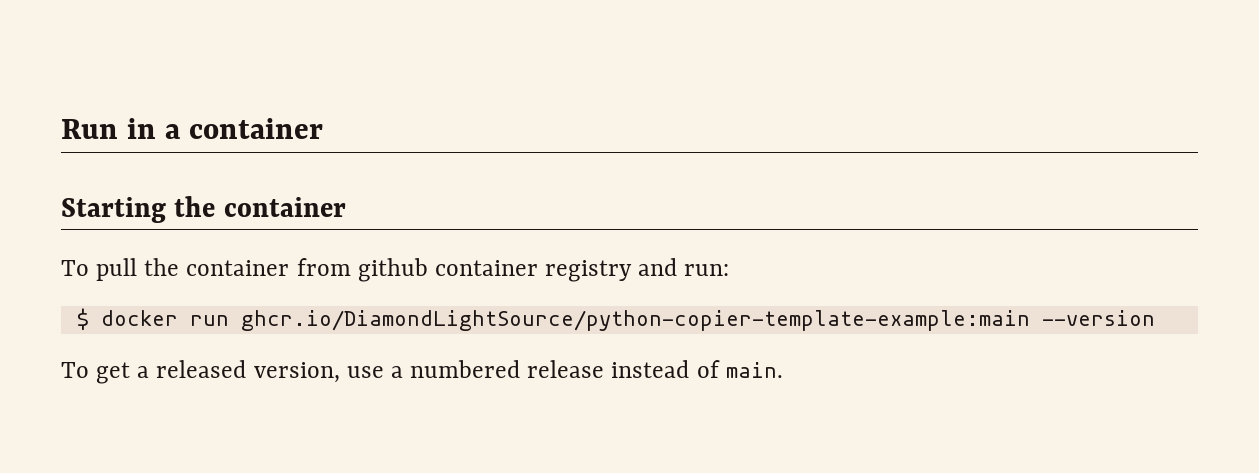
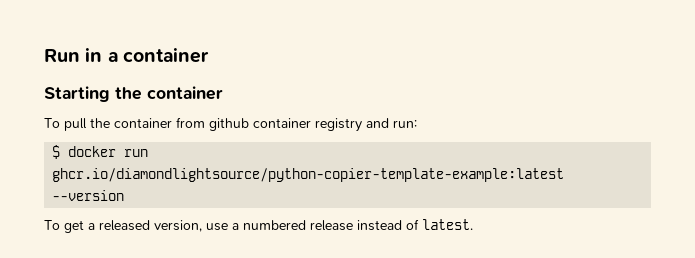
[240,310,1030,331] ghcr.io/DiamondLightSource/python-copier-template-example:main -> [52,168,565,182] ghcr.io/diamondlightsource/python-copier-template-example:latest
[725,362,783,378] main. -> [422,219,473,230] latest.

